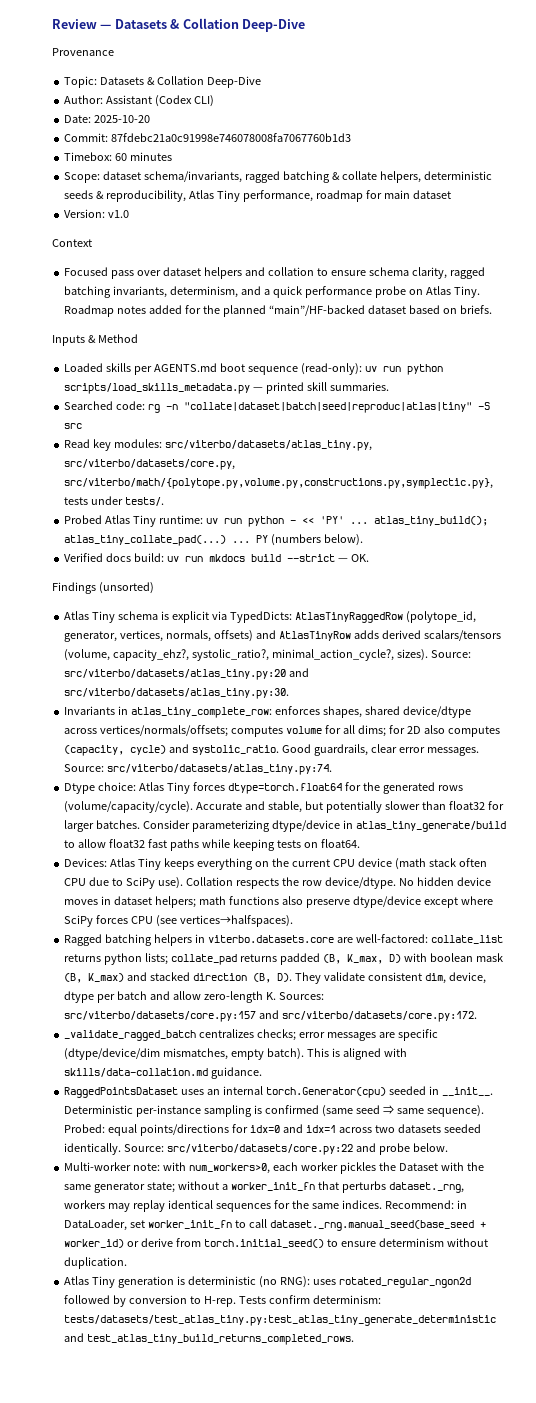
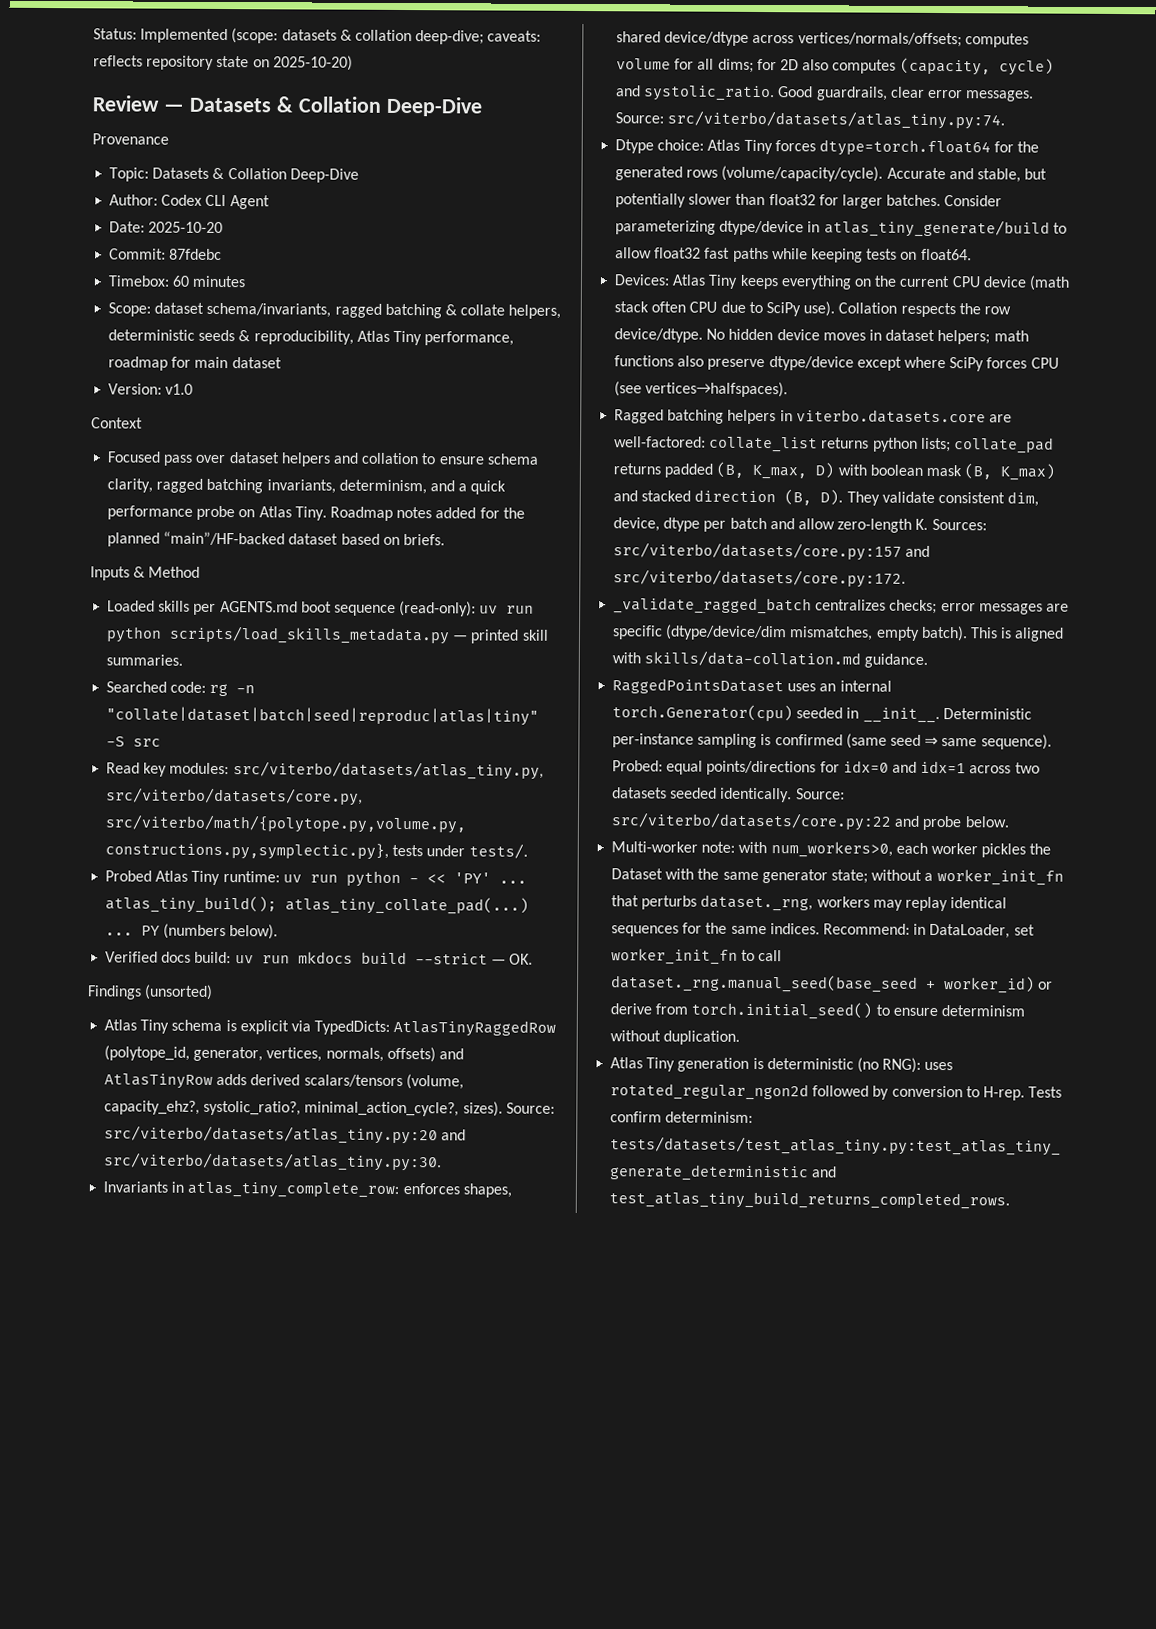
(52, 24) none -> [93,28,542,45] [93,55,353,71] Status: Implemented (scope: datasets & collation deep-dive; caveats: reflects repository state on 2025-10-20) //
[106,95,215,107] Assistant (Codex CLI) -> [161,194,270,210] Codex CLI Agent
[111,133,352,142] 87fdebc21a0c91998e746078008fa7067760b1d3 -> [169,248,223,261] 87fdebc

